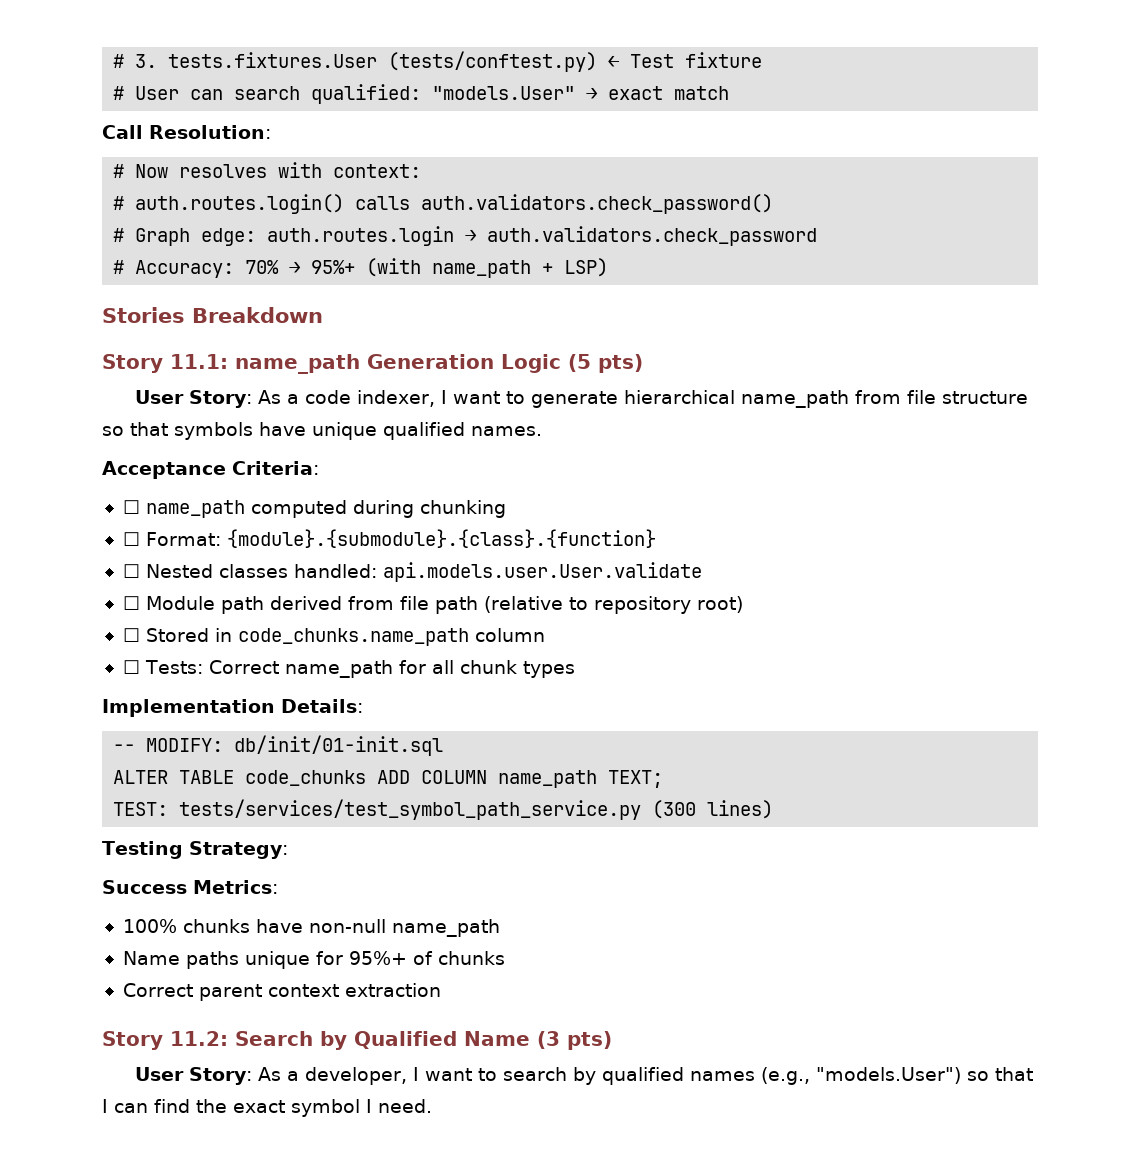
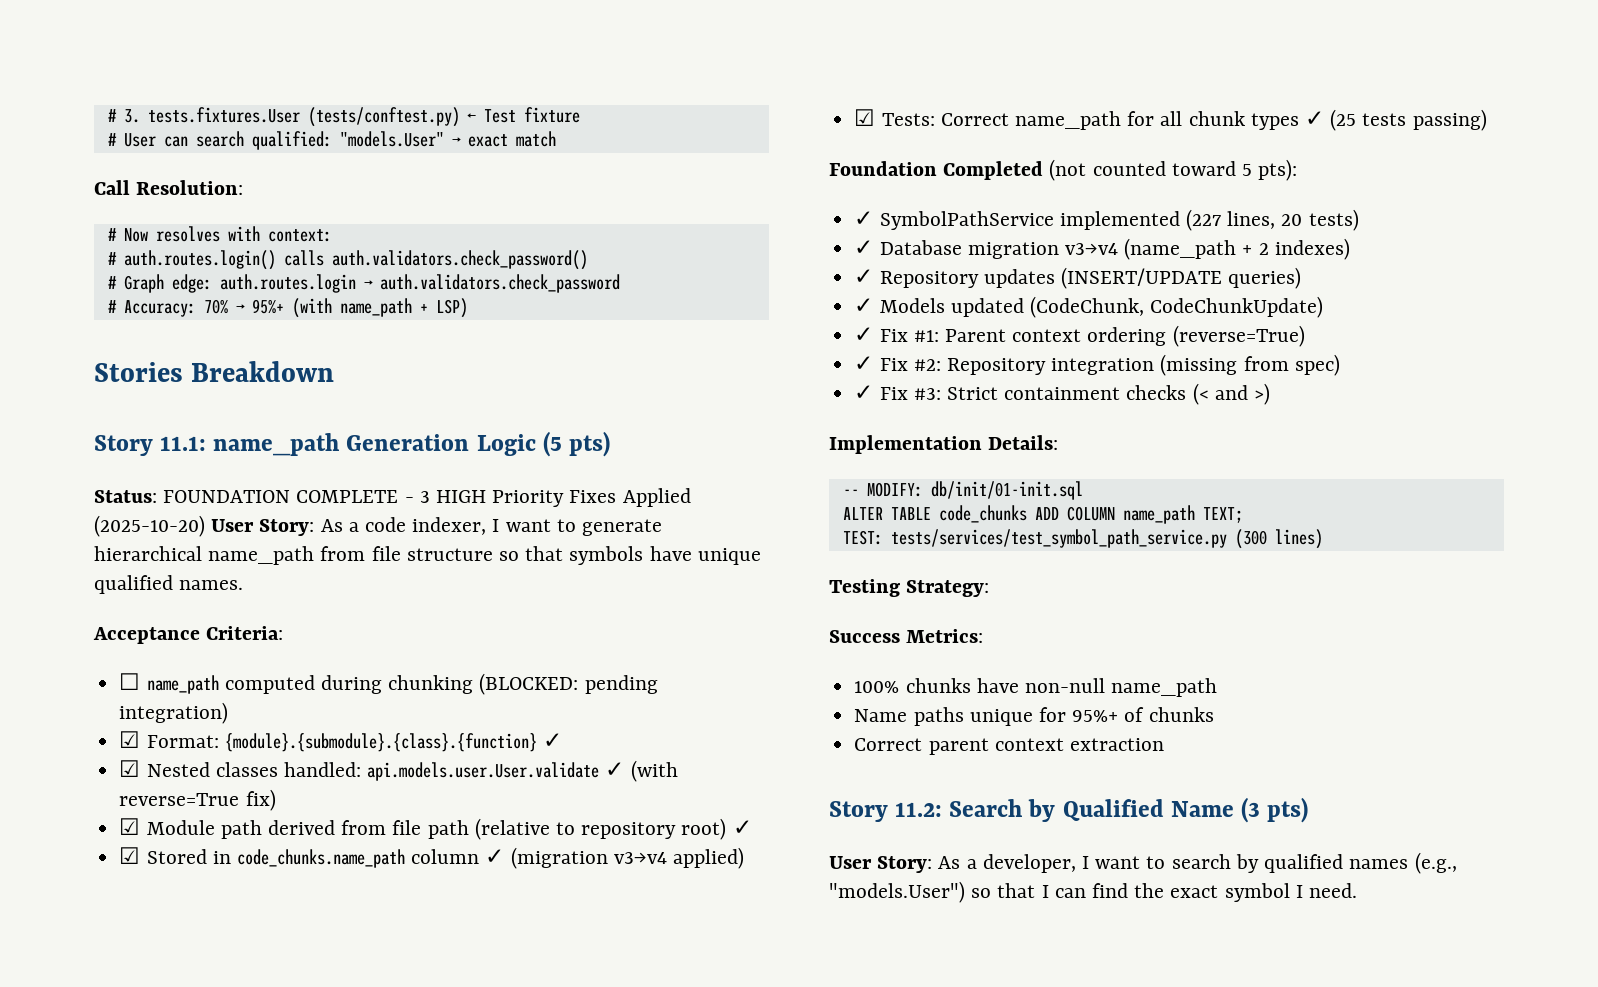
(643, 363) none -> [94,488,691,507] [94,515,205,537] Status: FOUNDATION COMPLETE - 3 HIGH Priority Fixes Applied (2025-10-20)
[122,532,140,546] // ☐ -> [479,673,658,695] [119,702,229,724] [119,731,141,748] (BLOCKED: pending integration) // ☑
[122,564,140,578] // ☐ -> [542,733,562,748] [119,760,141,777] ✓ // ☑
[122,596,140,610] // ☐ -> [605,760,678,782] [119,789,276,811] [119,818,141,835] ✓ (with reverse=True fix) // ☑
[122,628,140,642] // ☐ -> [732,820,752,835] [119,847,141,864] ✓ // ☑
[122,660,140,674] // ☐ -> [485,847,744,869] [854,109,876,126] ✓ (migration v3→v4 applied) // ☑
(575, 669) none -> [1304,109,1487,131] [829,159,1298,181] [854,209,1359,231] [854,238,1350,260] [854,267,1302,289] [854,296,1324,318] [854,325,1305,347] [854,354,1340,376] [854,383,1270,405] ✓ (25 tests passing) // Foundation Completed (not counted toward 5 pts): // ✓ SymbolPathService implemented (227 lines, 20 tests) // ✓ Database migration v3→v4 (name_path + 2 indexes) // ✓ Repository updates (INSERT/UPDATE queries) // ✓ Models updated (CodeChunk, CodeChunkUpdate) // ✓ Fix #1: Parent context ordering (reverse=True) // ✓ Fix #2: Repository integration (missing from spec) // ✓ Fix #3: Strict containment checks (< and >)

